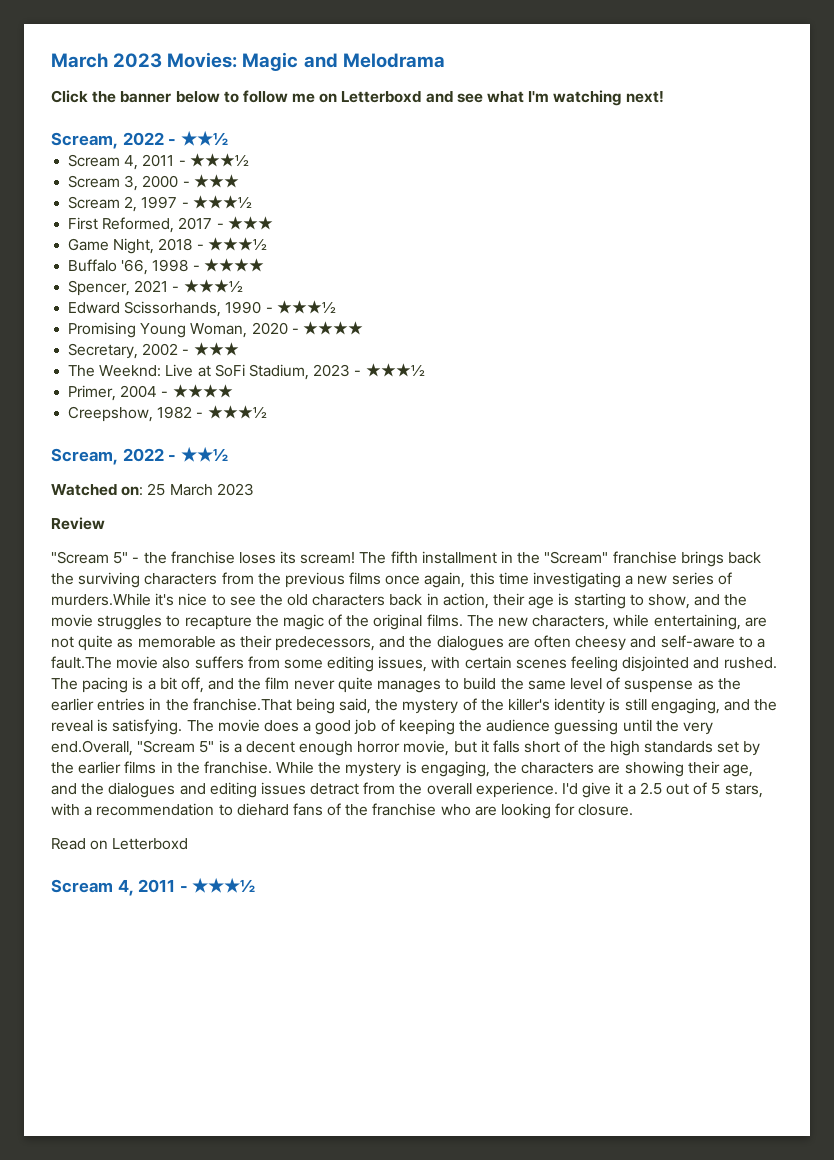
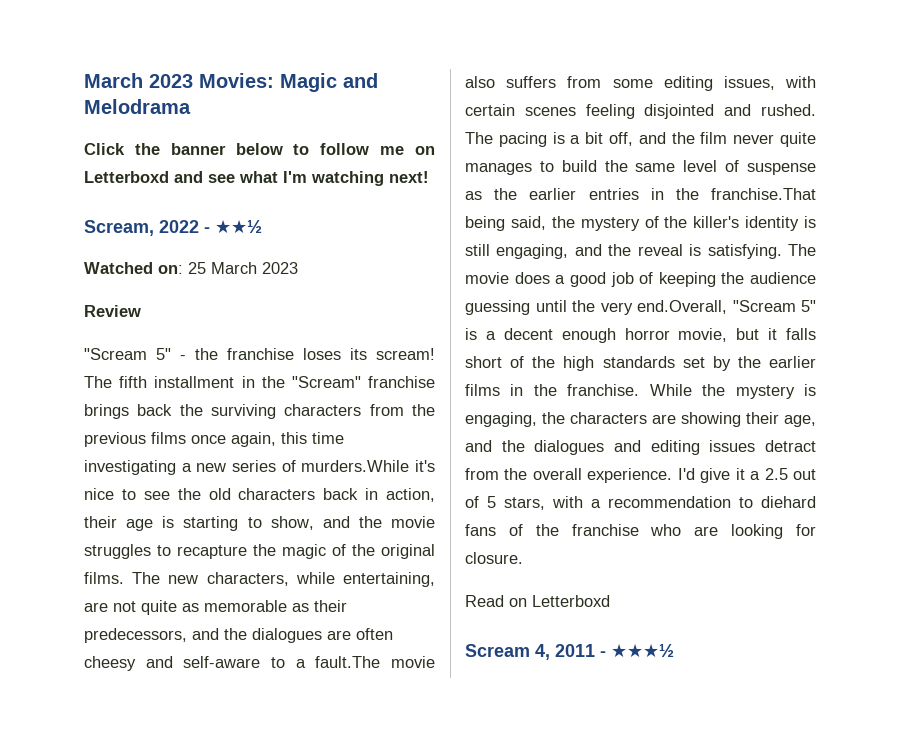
[68,153,249,170] [68,174,239,191] [68,195,252,212] [68,216,273,233] [68,237,267,254] [68,258,264,275] [68,279,243,296] [68,300,336,317] [68,321,363,338] [68,342,239,359] [68,363,425,380] [68,384,233,401] [68,405,267,422] [51,446,228,465] // Scream 4, 2011 - ★★★½ // Scream 3, 2000 - ★★★ // Scream 2, 1997 - ★★★½ // First Reformed, 2017 - ★★★ // Game Night, 2018 - ★★★½ // Buffalo '66, 1998 - ★★★★ // Spencer, 2021 - ★★★½ // Edward Scissorhands, 1990 - ★★★½ // Promising Young Woman, 2020 - ★★★★ // Secretary, 2002 - ★★★ // The Weeknd: Live at SoFi Stadium, 2023 - ★★★½ // Primer, 2004 - ★★★★ // Creepshow, 1982 - ★★★½ // Scream, 2022 - ★★½ -> (262, 226) none

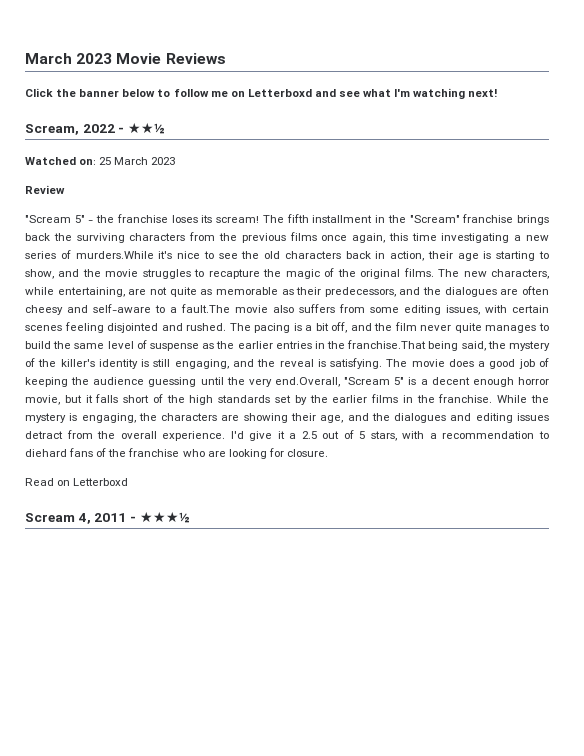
[84,73,378,92] [84,99,191,114] March 2023 Movies: Magic and Melodrama -> [25,53,226,64] March 2023 Movie Reviews

